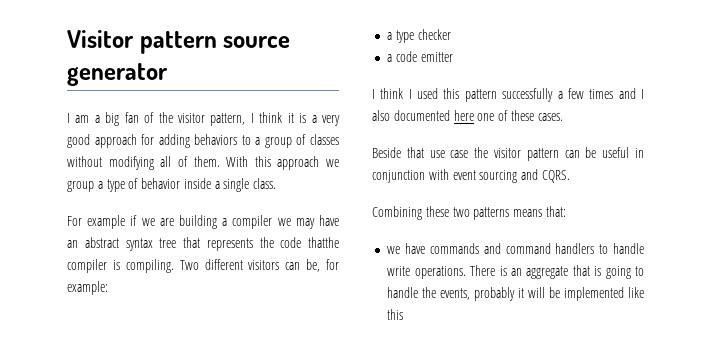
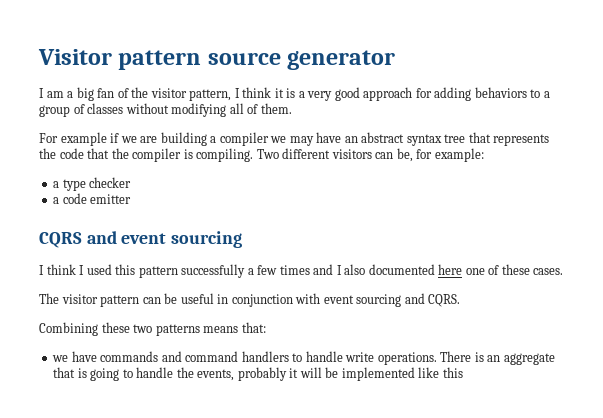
[226,156,339,170] [67,178,277,192] With this approach we group a type of behavior inside a single class. -> (292, 108) none
[308,237,339,248] thatthe -> [87,148,129,159] that the
(453, 57) none -> [39,231,243,248] // CQRS and event sourcing
[372,147,489,158] Beside that use case the -> [39,293,59,304] The

